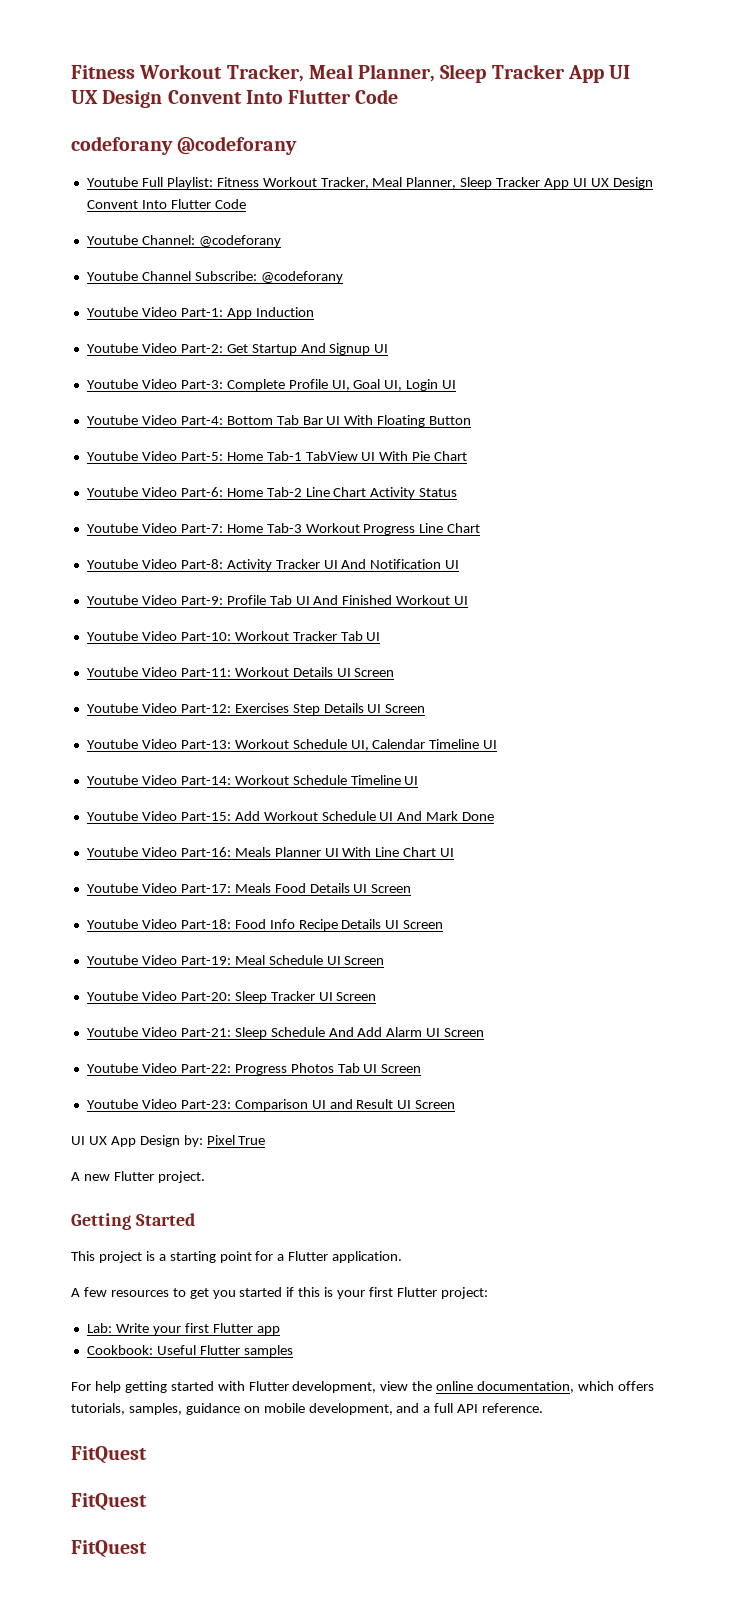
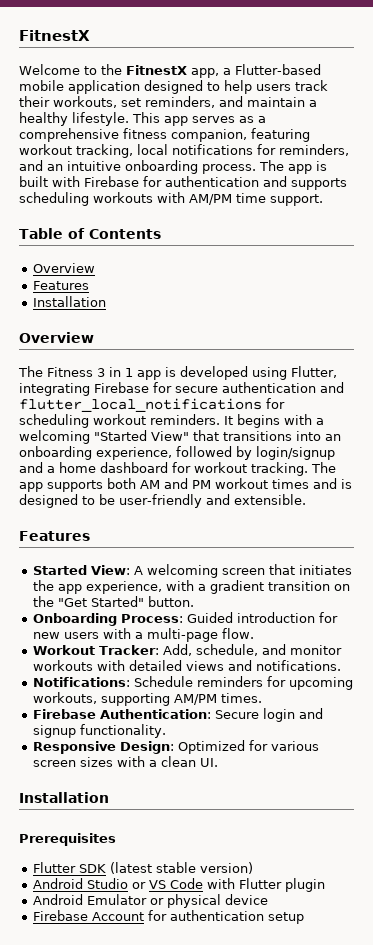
[71,64,631,83] [71,89,399,108] [71,136,298,155] [86,177,653,189] [86,199,246,209] [86,235,281,247] [86,271,343,283] [86,307,314,319] [86,343,389,355] [86,379,457,391] [86,415,472,427] [86,451,468,461] [86,487,458,499] [86,523,481,535] [86,559,460,571] [86,595,469,605] [86,631,381,641] [86,667,395,677] [86,703,426,715] [86,739,498,751] [86,775,419,785] [86,811,495,821] [86,847,455,857] [86,883,412,893] [86,919,444,931] [86,955,385,965] [86,991,377,1003] [86,1027,485,1039] [86,1063,422,1075] [86,1099,456,1111] [71,1135,266,1147] [71,1171,205,1183] [71,1213,195,1230] [71,1251,403,1263] [71,1287,488,1299] [86,1323,280,1335] [86,1345,293,1357] [71,1381,654,1393] [71,1403,544,1415] [71,1446,147,1464] [71,1493,147,1511] [71,1540,147,1558] Fitness Workout Tracker, Meal Planner, Sleep Tracker App UI UX Design Convent Into Flutter Code // codeforany @codeforany // Youtube Full Playlist: Fitness Workout Tracker, Meal Planner, Sleep Tracker App UI UX Design Convent Into Flutter Code // Youtube Channel: @codeforany // Youtube Channel Subscribe: @codeforany // Youtube Video Part-1: App Induction // Youtube Video Part-2: Get Startup And Signup UI // Youtube Video Part-3: Complete Profile UI, Goal UI, Login UI // Youtube Video Part-4: Bottom Tab Bar UI With Floating Button // Youtube Video Part-5: Home Tab-1 TabView UI With Pie Chart // Youtube Video Part-6: Home Tab-2 Line Chart Activity Status // Youtube Video Part-7: Home Tab-3 Workout Progress Line Chart // Youtube Video Part-8: Activity Tracker UI And Notification UI // Youtube Video Part-9: Profile Tab UI And Finished Workout UI // Youtube Video Part-10: Workout Tracker Tab UI // Youtube Video Part-11: Workout Details UI Screen // Youtube Video Part-12: Exercises Step Details UI Screen // Youtube Video Part-13: Workout Schedule UI, Calendar Timeline UI // Youtube Video Part-14: Workout Schedule Timeline UI // Youtube Video Part-15: Add Workout Schedule UI And Mark Done // Youtube Video Part-16: Meals Planner UI With Line Chart UI // Youtube Video Part-17: Meals Food Details UI Screen // Youtube Video Part-18: Food Info Recipe Details UI Screen // Youtube Video Part-19: Meal Schedule UI Screen // Youtube Video Part-20: Sleep Tracker UI Screen // Youtube Video Part-21: Sleep Schedule And Add Alarm UI Screen // Youtube Video Part-22: Progress Photos Tab UI Screen // Youtube Video Part-23: Comparison UI and Result UI Screen // UI UX App Design by: Pixel True // A new Flutter project. // Getting Started // This project is a starting point for a Flutter application. // A few resources to get you started if this is your first Flutter project: // Lab: Write your first Flutter app // Cookbook: Useful Flutter samples // For help getting started with Flutter development, view the online documentation, which offers tutorials, samples, guidance on mobile development, and a full API reference. // FitQuest // FitQuest // FitQuest -> [19,30,90,41] [19,64,321,78] [19,80,328,94] [19,96,317,108] [19,112,266,126] [19,128,310,142] [19,144,349,158] [19,160,327,174] [19,176,347,190] [19,192,323,206] [19,228,161,239] [32,263,95,273] [32,281,89,290] [32,296,106,307] [19,332,94,343] [18,366,337,380] [19,382,344,396] [19,398,285,412] [19,414,324,428] [19,430,341,444] [19,446,335,460] [19,462,336,476] [19,478,352,492] [19,494,306,508] [19,531,90,541] [32,564,352,578] [32,580,350,594] [32,596,194,607] [32,612,338,626] [32,628,254,642] [32,644,342,656] [32,660,341,671] [32,676,353,690] [32,692,262,706] [32,708,323,722] [32,724,166,738] [32,740,319,754] [32,756,218,767] [19,792,109,803] [19,833,116,846] [32,862,253,874] [32,878,325,892] [32,894,268,908] [32,910,304,924] FitnestX // Welcome to the FitnestX app, a Flutter-based mobile application designed to help users track their workouts, set reminders, and maintain a healthy lifestyle. This app serves as a comprehensive fitness companion, featuring workout tracking, local notifications for reminders, and an intuitive onboarding process. The app is built with Firebase for authentication and supports scheduling workouts with AM/PM time support. // Table of Contents // Overview // Features // Installation // Overview // The Fitness 3 in 1 app is developed using Flutter, integrating Firebase for secure authentication and flutter_local_notifications for scheduling workout reminders. It begins with a welcoming "Started View" that transitions into an onboarding experience, followed by login/signup and a home dashboard for workout tracking. The app supports both AM and PM workout times and is designed to be user-friendly and extensible. // Features // Started View: A welcoming screen that initiates the app experience, with a gradient transition on the "Get Started" button. // Onboarding Process: Guided introduction for new users with a multi-page flow. // Workout Tracker: Add, schedule, and monitor workouts with detailed views and notifications. // Notifications: Schedule reminders for upcoming workouts, supporting AM/PM times. // Firebase Authentication: Secure login and signup functionality. // Responsive Design: Optimized for various screen sizes with a clean UI. // Installation // Prerequisites // Flutter SDK (latest stable version) // Android Studio or VS Code with Flutter plugin // Android Emulator or physical device // Firebase Account for authentication setup

